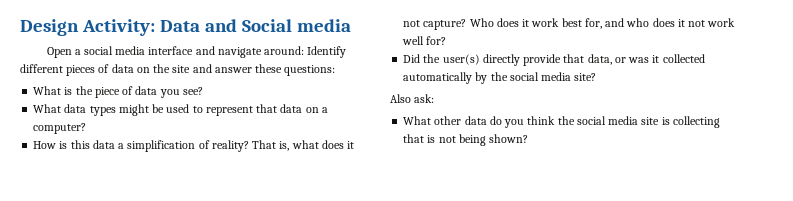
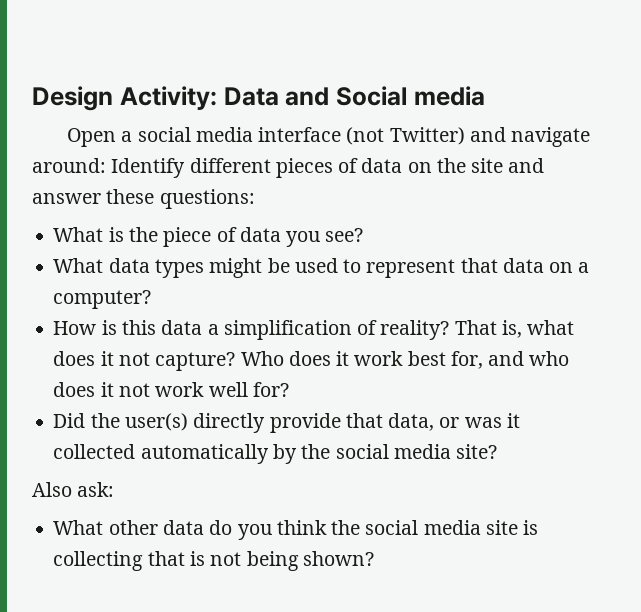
(194, 50) none -> [346,127,465,145] (not Twitter)

